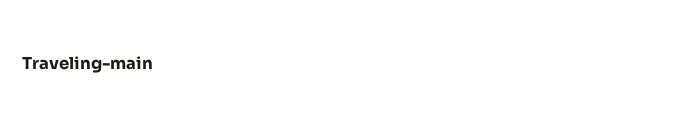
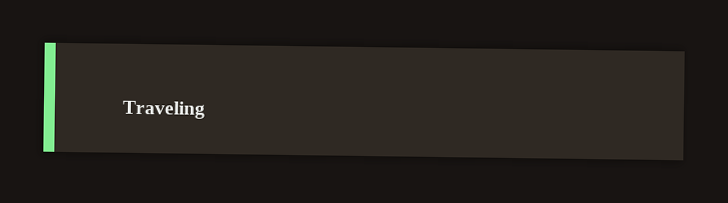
[22,56,153,73] Traveling-main -> [122,100,205,119] Traveling

